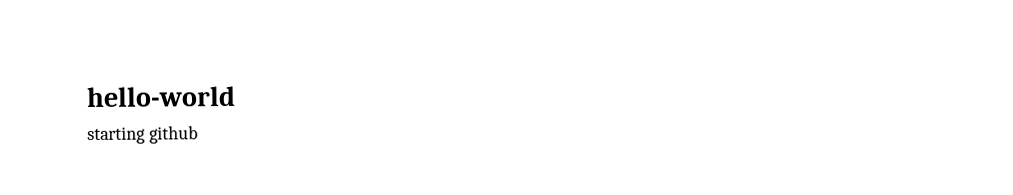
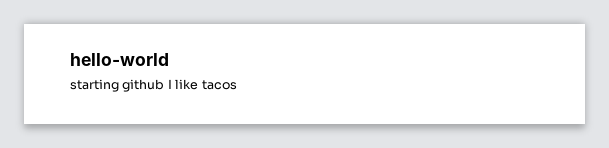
(198, 134) none -> [167,79,237,90] I like tacos

